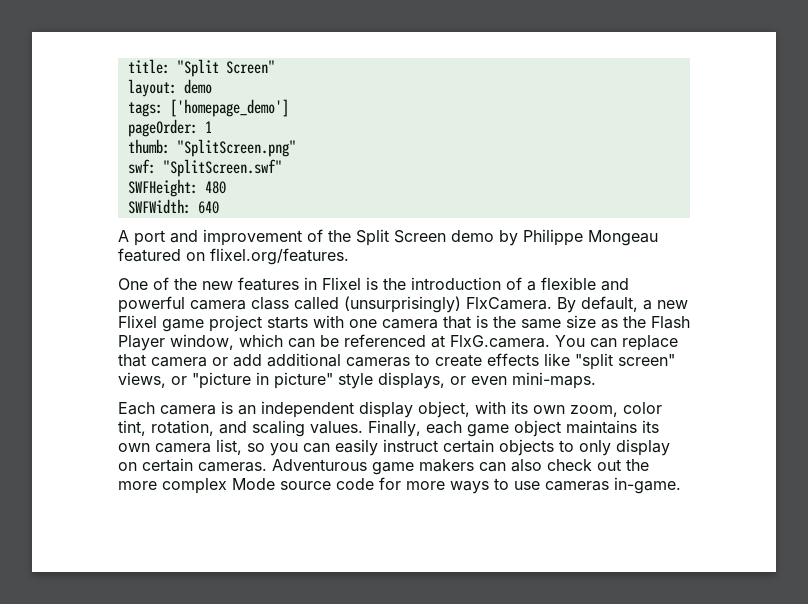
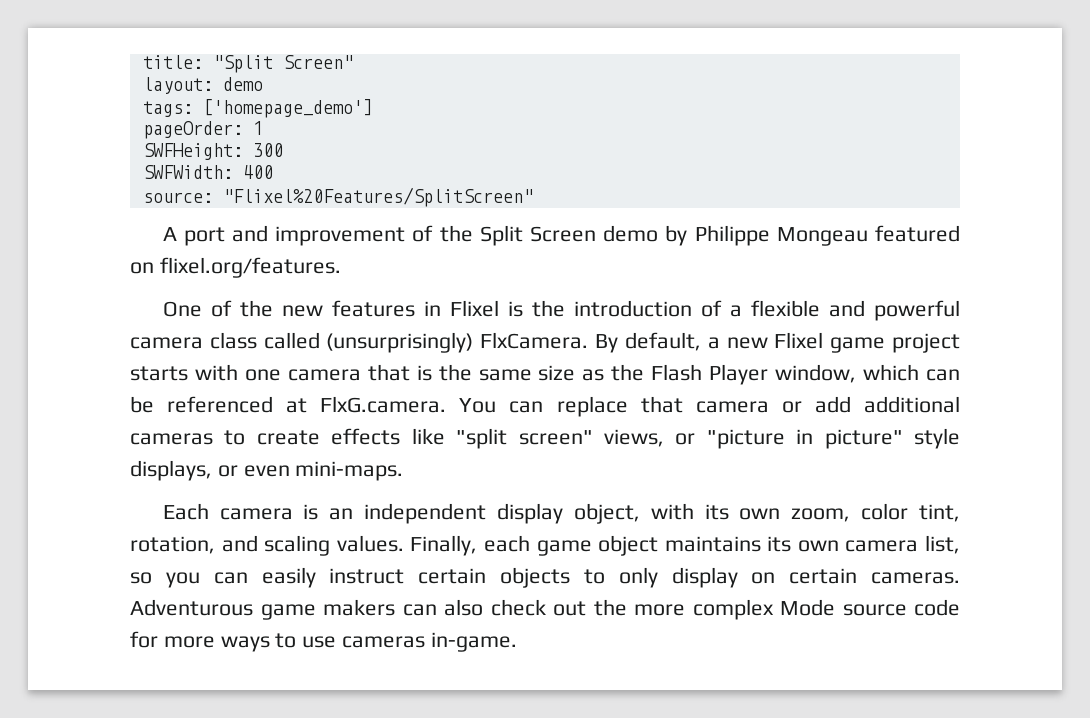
[127,139,296,157] [127,159,282,177] // thumb: "SplitScreen.png" // swf: "SplitScreen.swf" -> (263, 128) none
[204,181,226,194] 480 -> [252,143,283,157] 300
[197,201,219,214] 640 -> [242,165,273,179] [142,187,533,207] 400 // source: "Flixel%20Features/SplitScreen"

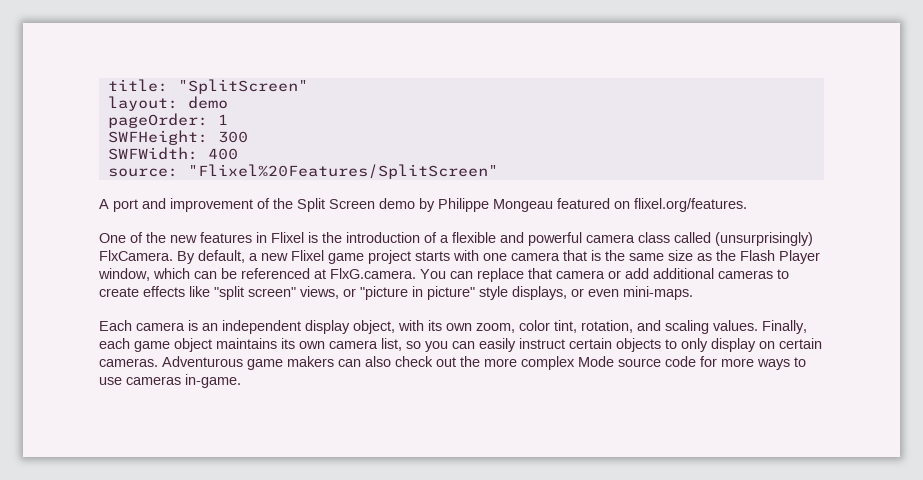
[212,55,353,73] "Split Screen" -> [177,79,308,94] "SplitScreen"
[142,99,373,118] // tags: ['homepage_demo'] -> (228, 102) none

